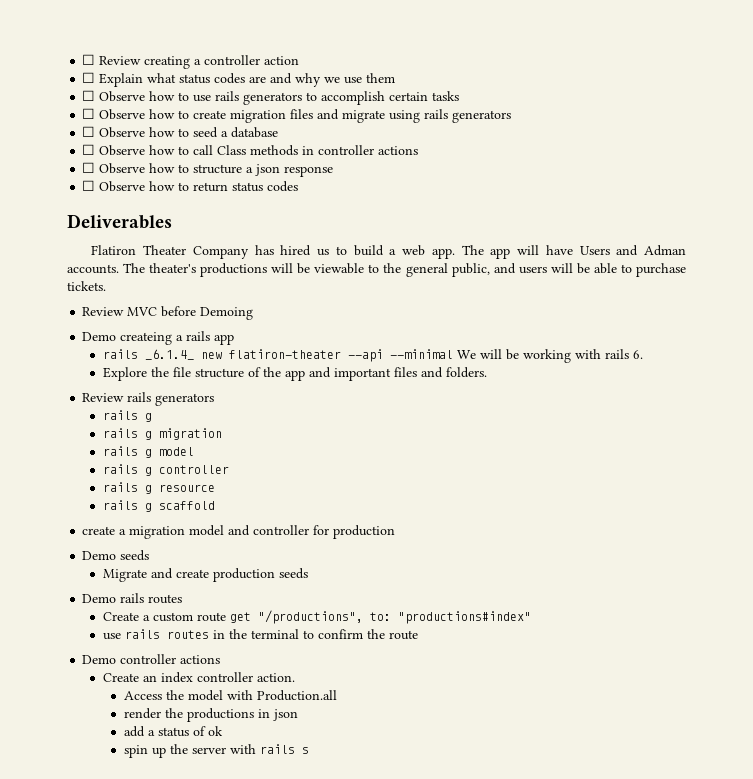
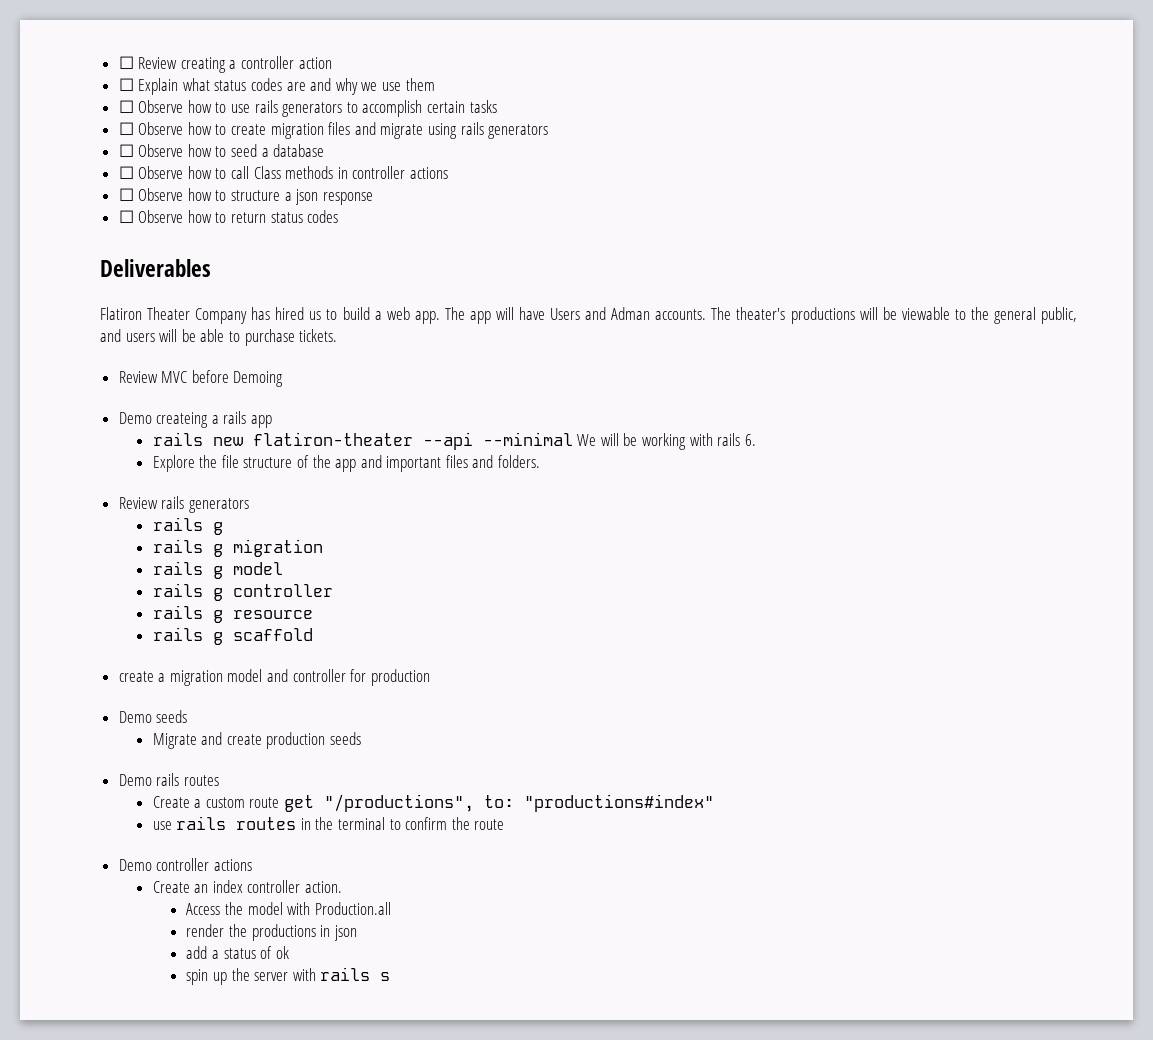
[144,349,194,360] _6.1.4_ -> (203, 439) none

